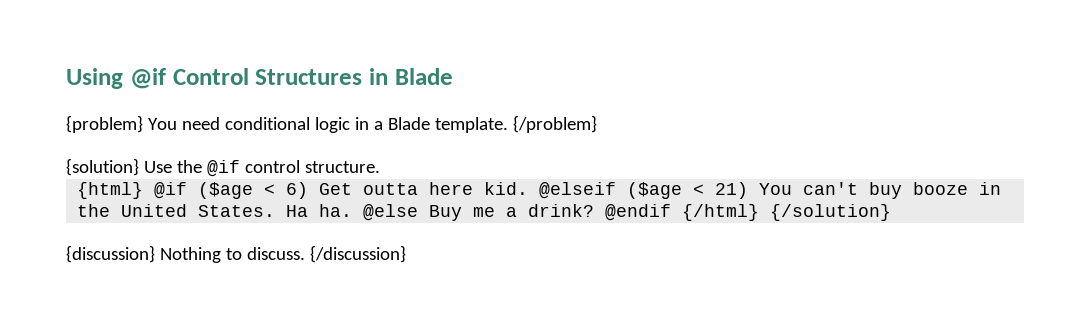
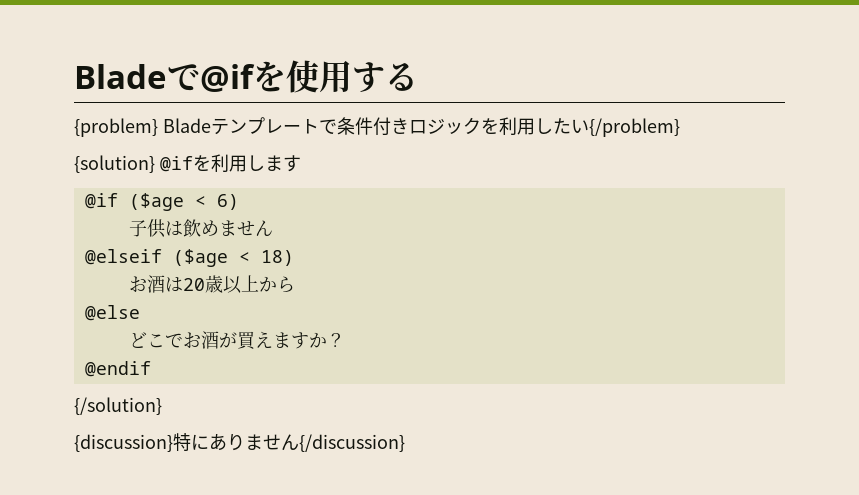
[66,68,453,89] [66,115,597,133] [66,158,380,177] [77,182,1002,199] [77,204,595,221] Using @if Control Structures in Blade // {problem} You need conditional logic in a Blade template. {/problem} // {solution} Use the @if control structure. // {html} @if ($age < 6) Get outta here kid. @elseif ($age < 21) You can't buy booze in the United States. Ha ha. @else Buy me a drink? -> [74,60,418,93] [74,117,680,137] [74,154,301,173] [84,193,239,211] [128,219,273,238] [84,249,294,267] [128,275,295,294] [84,305,140,321] [128,331,345,350] Bladeで@ifを使用する // {problem} Bladeテンプレートで条件付きロジックを利用したい{/problem} // {solution} @ifを利用します // @if ($age < 6) // 子供は飲めません // @elseif ($age < 18) // お酒は20歳以上から // @else // どこでお酒が買えますか？ //
[682,204,760,221] {/html} -> (151, 369) //
[159,247,305,263] Nothing to discuss. -> [173,433,299,451] 特にありません

